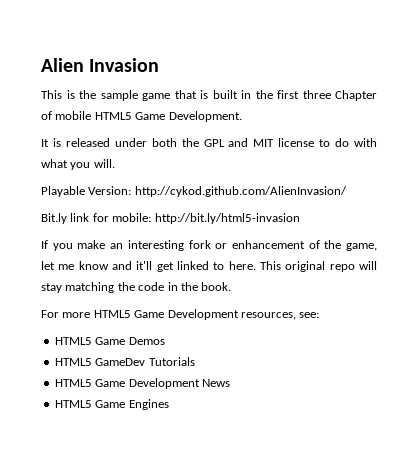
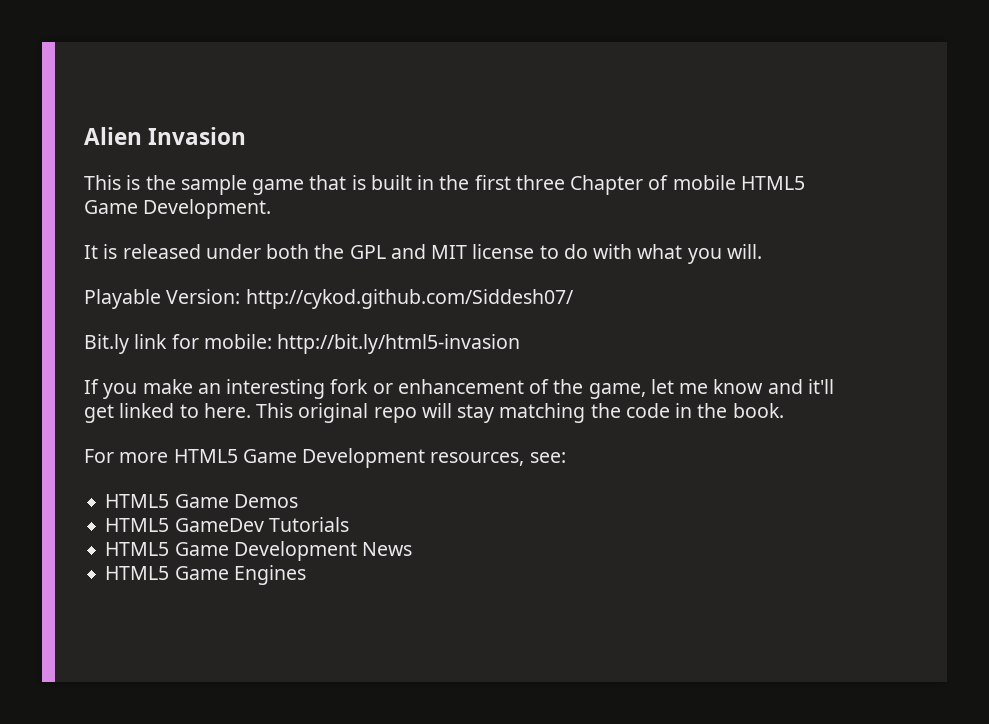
[134,186,347,197] http://cykod.github.com/AlienInvasion/ -> [245,289,574,309] http://cykod.github.com/Siddesh07/

